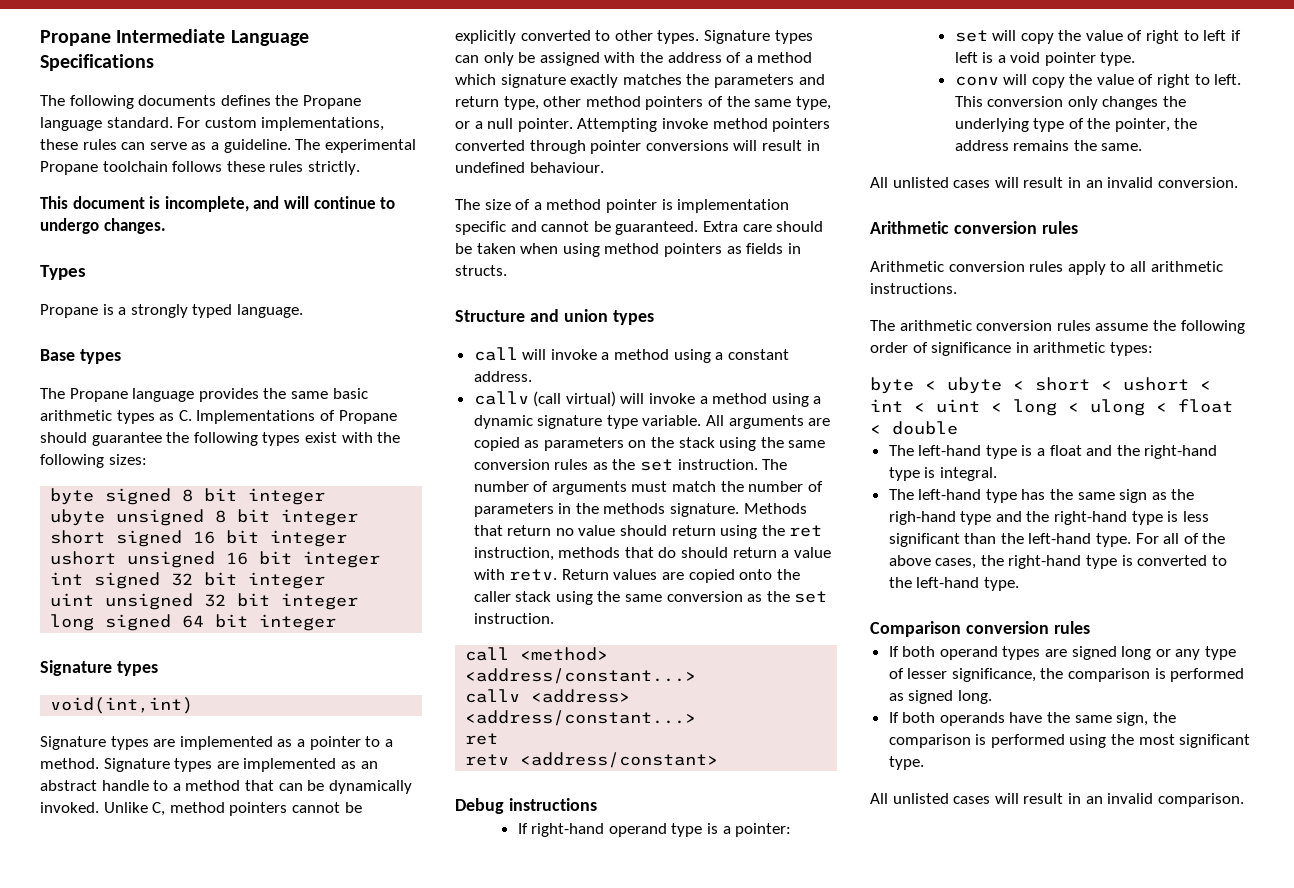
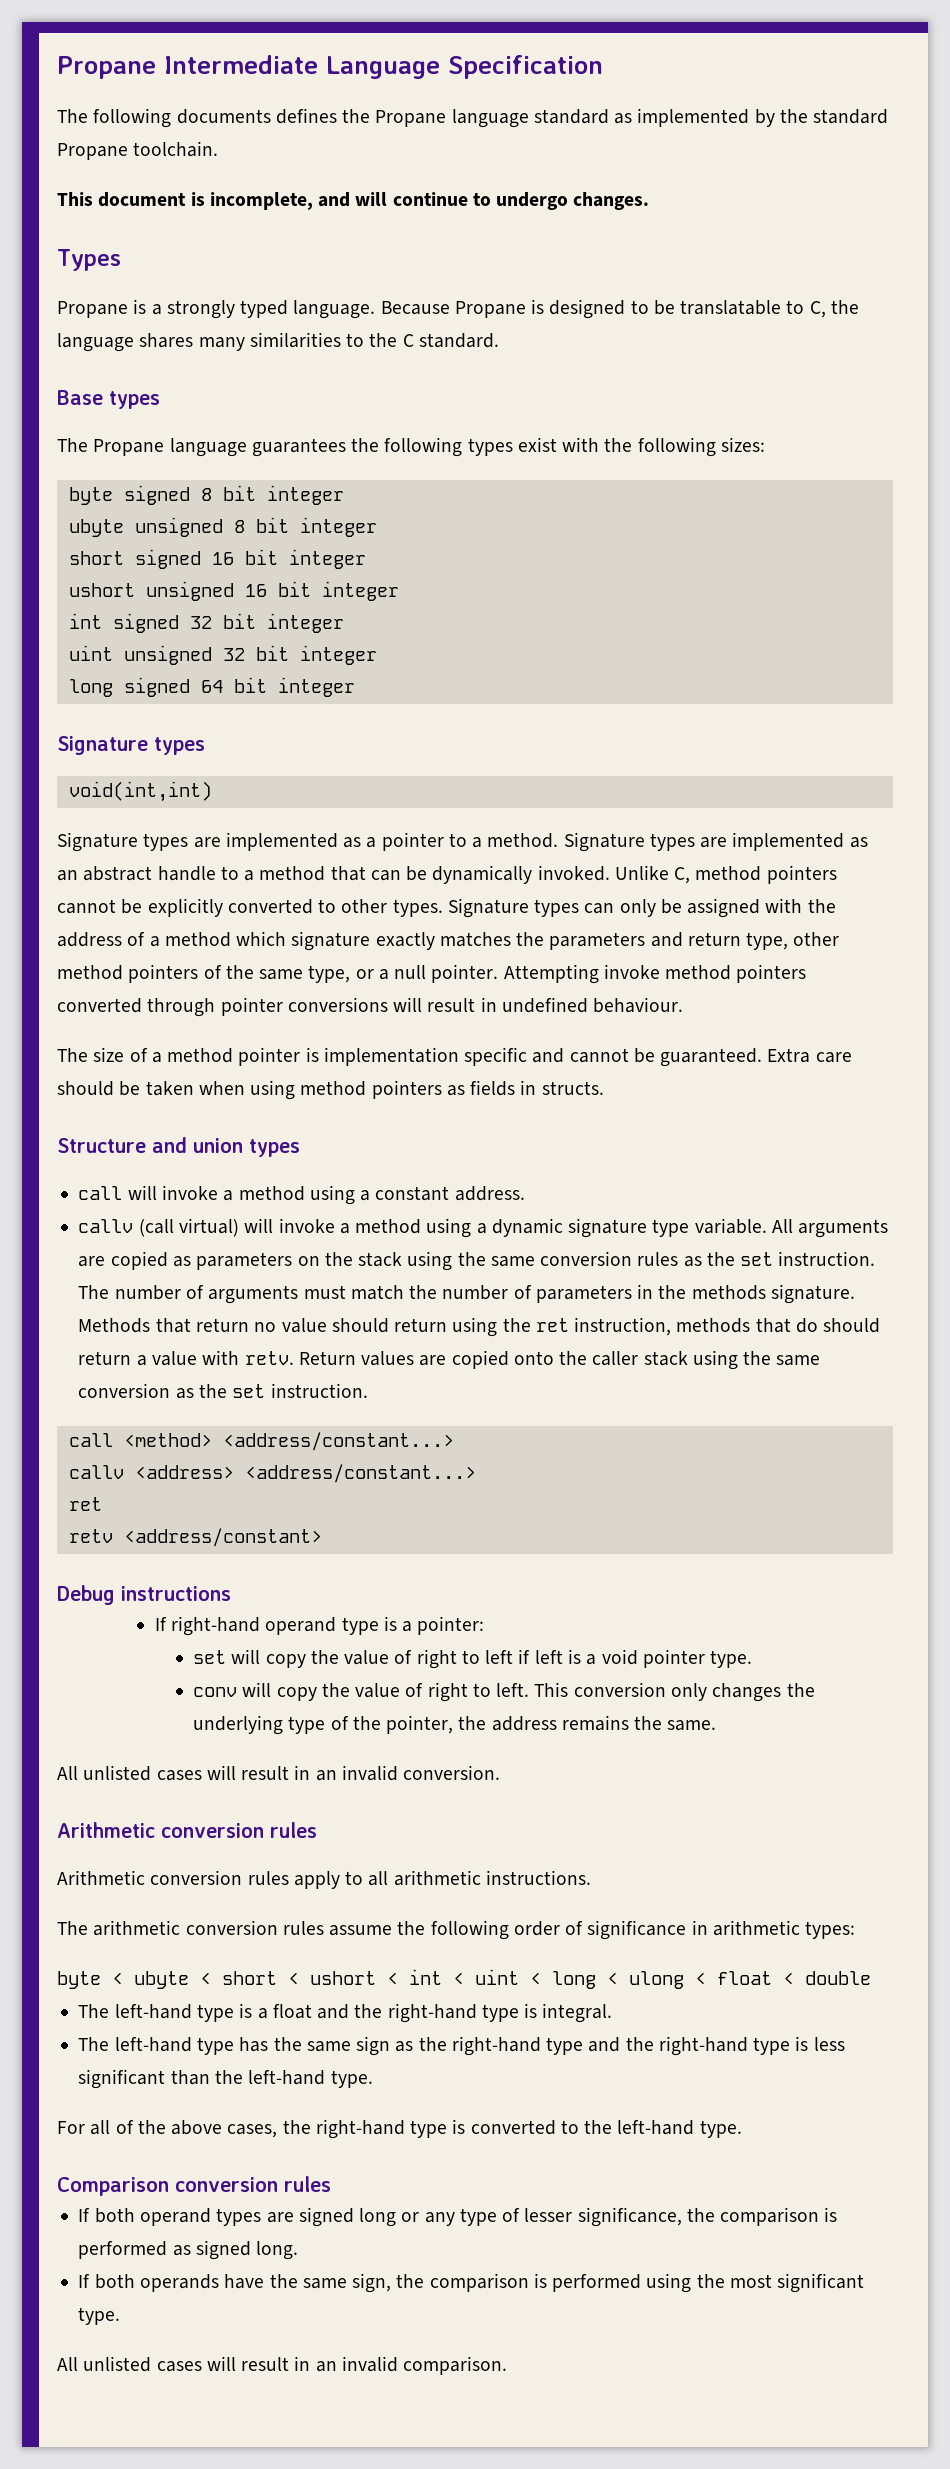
[40,54,154,71] Specifications -> [448,55,603,79] Specification
[106,117,385,131] [40,139,416,153] [40,161,360,175] standard. For custom implementations, these rules can serve as a guideline. The experimental Propane toolchain follows these rules strictly. -> [533,108,889,127] [57,141,219,160] standard as implemented by the standard Propane toolchain.
(303, 311) none -> [380,299,859,319] [57,332,499,352] Because Propane is designed to be translatable to C, the language shares many similarities to the C standard.
[198,388,368,402] [40,410,397,424] [40,432,162,446] provides the same basic arithmetic types as C. Implementations of Propane should guarantee -> [251,438,346,457] guarantees
[888,511,956,525] righ-hand -> [451,2036,541,2056] right-hand
(1132, 540) none -> (373, 2079) //

